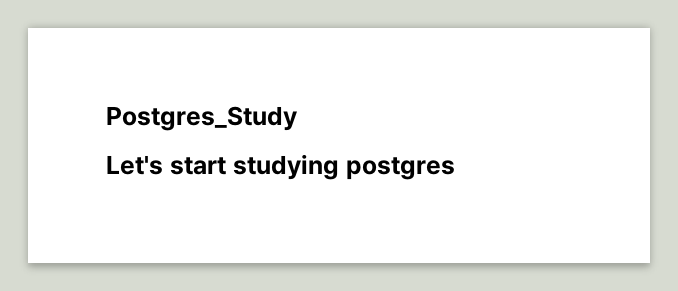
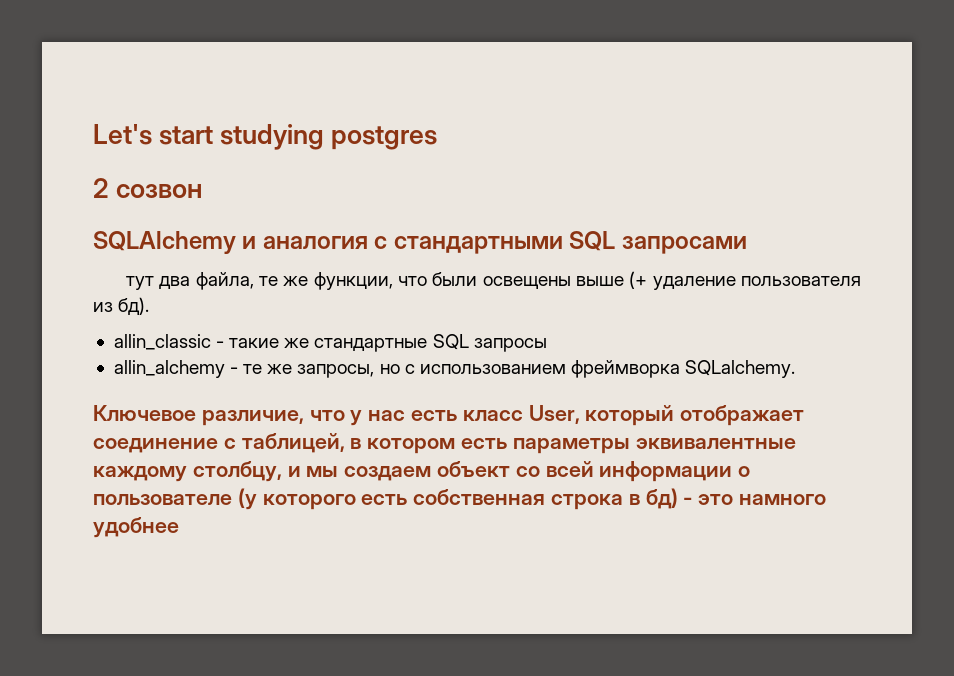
[106,106,297,131] Postgres_Study // -> (93, 134) none
(455, 168) none -> [93,178,203,198] [93,231,747,254] [125,271,862,290] [93,297,150,315] [113,334,547,352] [113,360,796,378] [93,405,805,426] [93,433,796,454] [93,461,751,482] [93,488,827,510] [93,517,179,538] // 2 созвон // SQLAlchemy и аналогия с стандартными SQL запросами // тут два файла, те же функции, что были освещены выше (+ удаление пользователя из бд). // allin_classic - такие же стандартные SQL запросы // allin_alchemy - те же запросы, но с использованием фреймворка SQLalchemy. // Ключевое различие, что у нас есть класс User, который отображает соединение с таблицей, в котором есть параметры эквивалентные каждому столбцу, и мы создаем объект со всей информации о пользователе (у которого есть собственная строка в бд) - это намного удобнее

